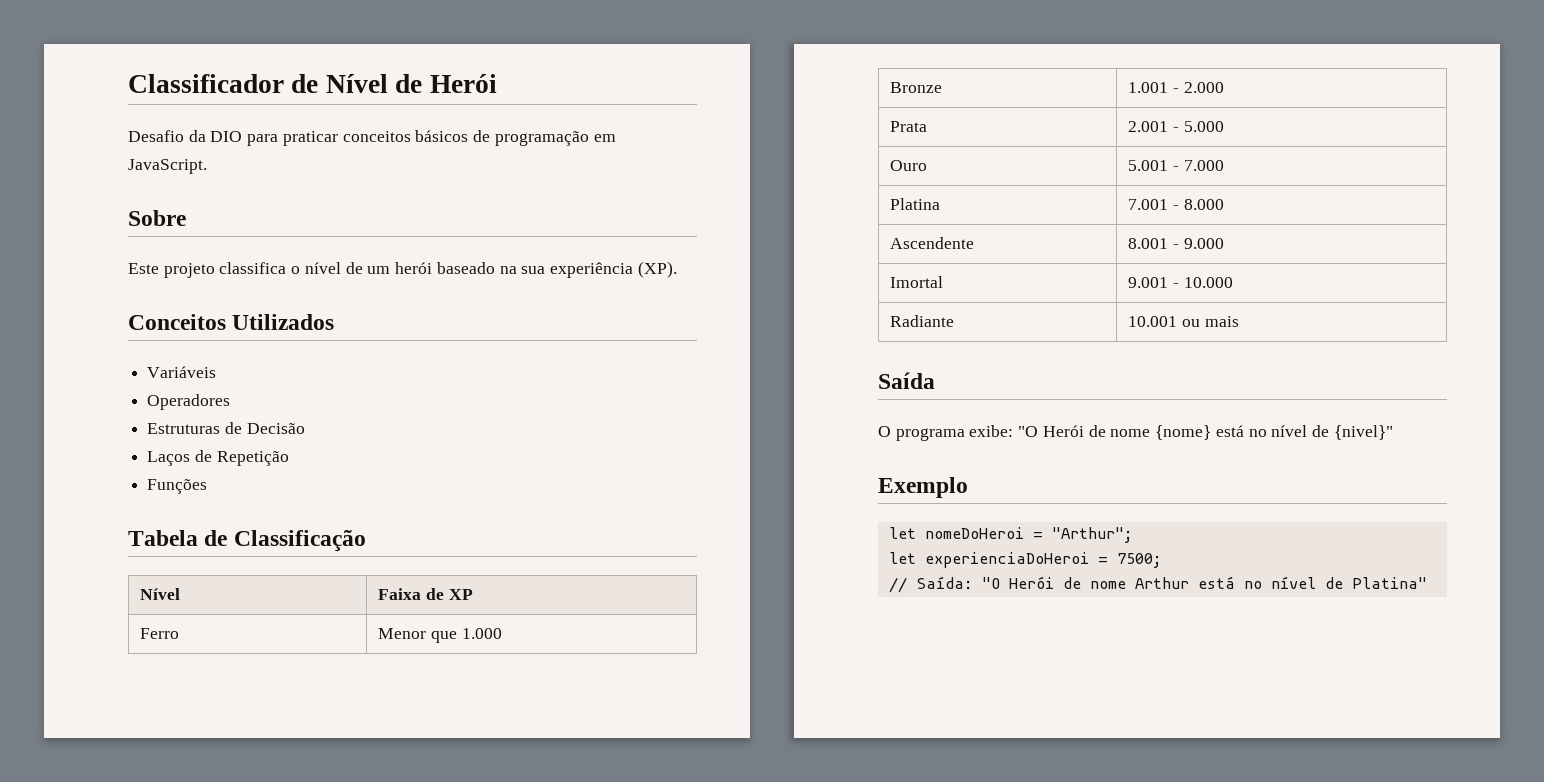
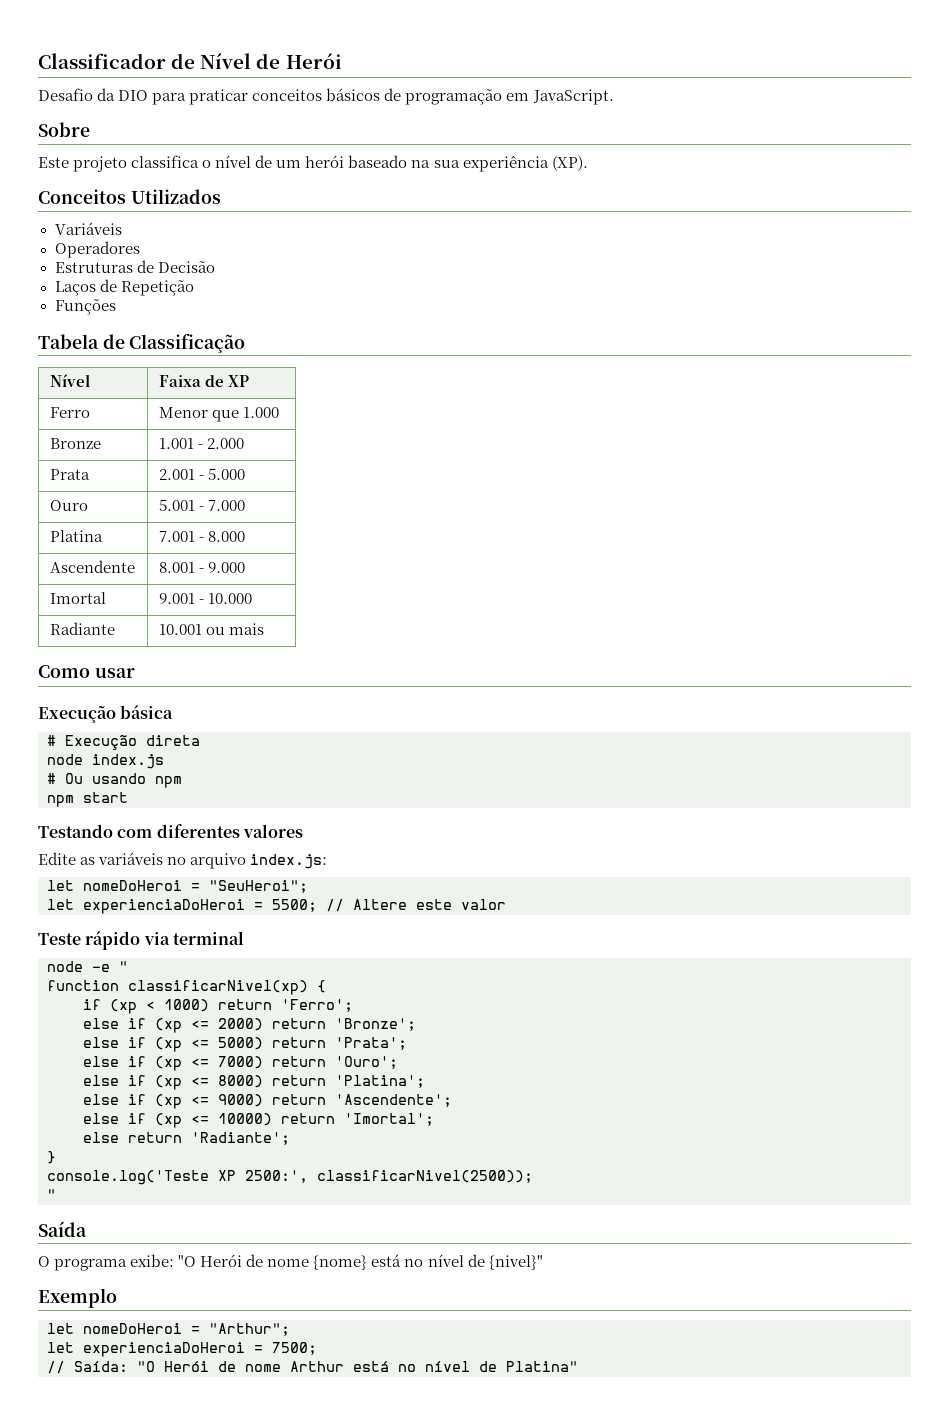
(1239, 321) none -> [38,665,135,678] [38,705,174,723] [47,735,200,750] [47,754,164,769] [47,773,182,788] [47,792,128,807] [38,824,303,838] [38,852,328,869] [47,880,308,893] [47,899,506,914] [38,931,244,950] [47,961,128,972] [47,980,326,995] [83,999,353,1014] [83,1018,416,1033] [83,1037,407,1052] [83,1056,398,1071] [83,1075,425,1090] [83,1094,452,1109] [83,1113,434,1128] [83,1132,290,1145] [47,1151,56,1164] [47,1170,533,1185] [47,1189,56,1200] // Como usar // Execução básica // # Execução direta // node index.js // # Ou usando npm // npm start // Testando com diferentes valores // Edite as variáveis no arquivo index.js: // let nomeDoHeroi = "SeuHeroi"; // let experienciaDoHeroi = 5500; // Altere este valor // Teste rápido via terminal // node -e " // function classificarNivel(xp) { // if (xp < 1000) return 'Ferro'; // else if (xp <= 2000) return 'Bronze'; // else if (xp <= 5000) return 'Prata'; // else if (xp <= 7000) return 'Ouro'; // else if (xp <= 8000) return 'Platina'; // else if (xp <= 9000) return 'Ascendente'; // else if (xp <= 10000) return 'Imortal'; // else return 'Radiante'; // } // console.log('Teste XP 2500:', classificarNivel(2500)); // "

